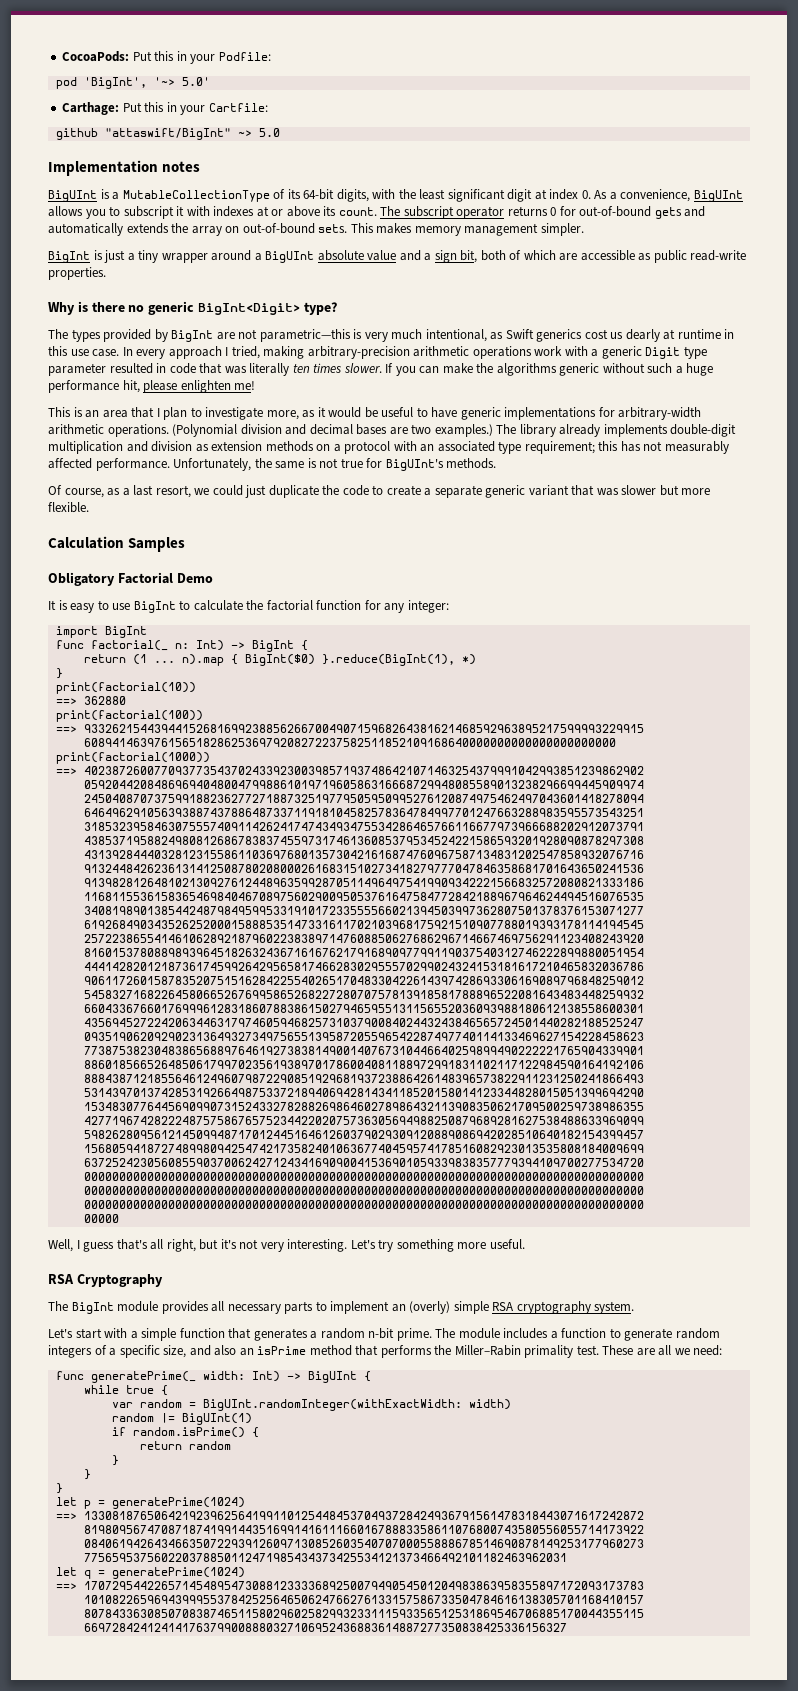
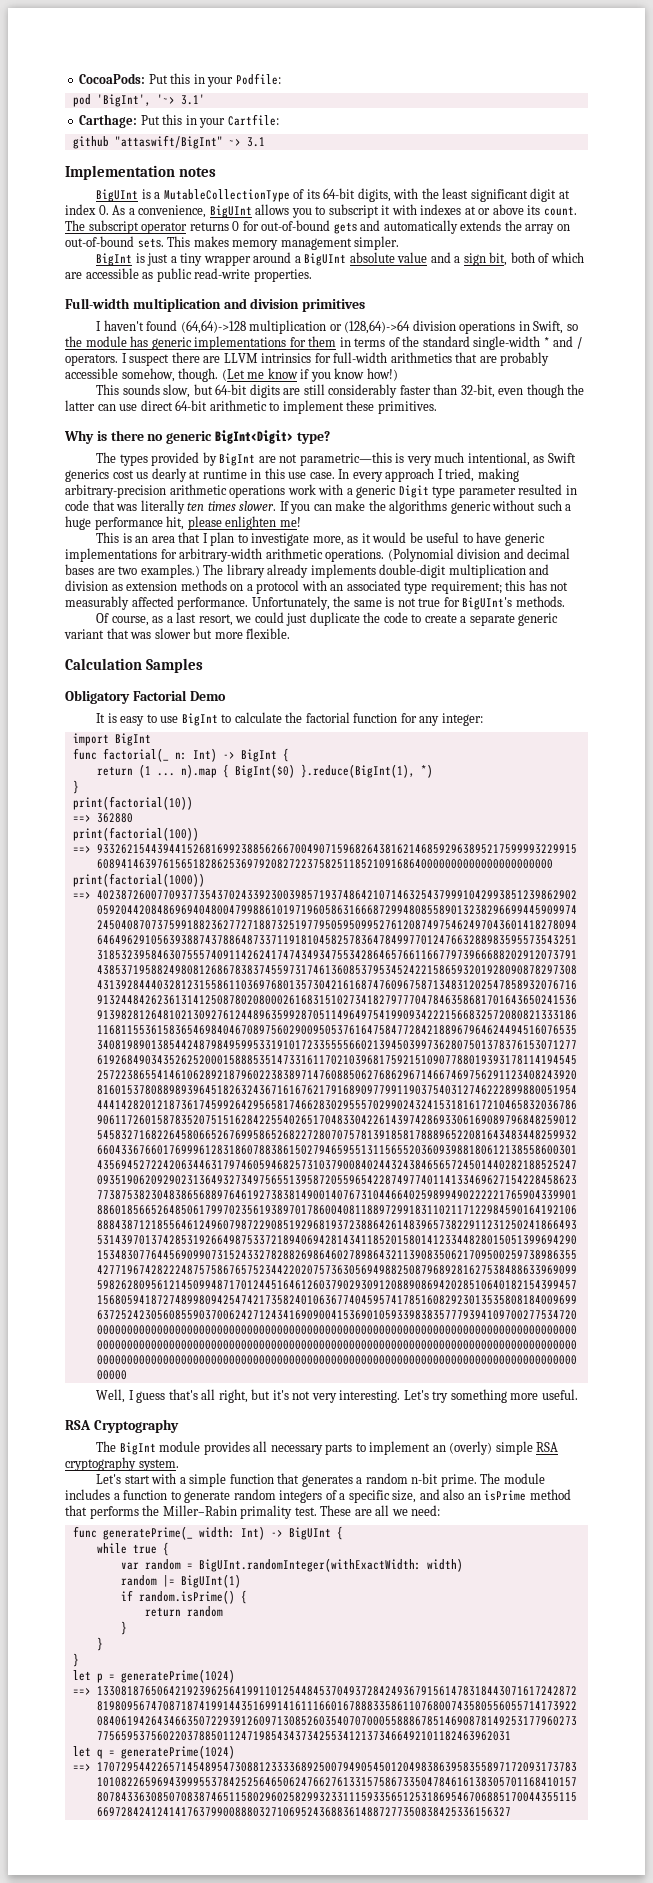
[181,77,210,86] 5.0' -> [180,94,205,105] 3.1'
[258,128,280,137] 5.0 -> [246,137,265,147] 3.1
(106, 273) none -> [65,298,366,312] [96,320,578,334] [65,336,583,350] [65,352,550,366] [65,368,398,382] [96,384,585,398] [65,400,437,414] // Full-width multiplication and division primitives // I haven't found (64,64)->128 multiplication or (128,64)->64 division operations in Swift, so the module has generic implementations for them in terms of the standard single-width * and / operators. I suspect there are LLVM intrinsics for full-width arithmetics that are probably accessible somehow, though. (Let me know if you know how!) // This sounds slow, but 64-bit digits are still considerably faster than 32-bit, even though the latter can use direct 64-bit arithmetic to implement these primitives.

